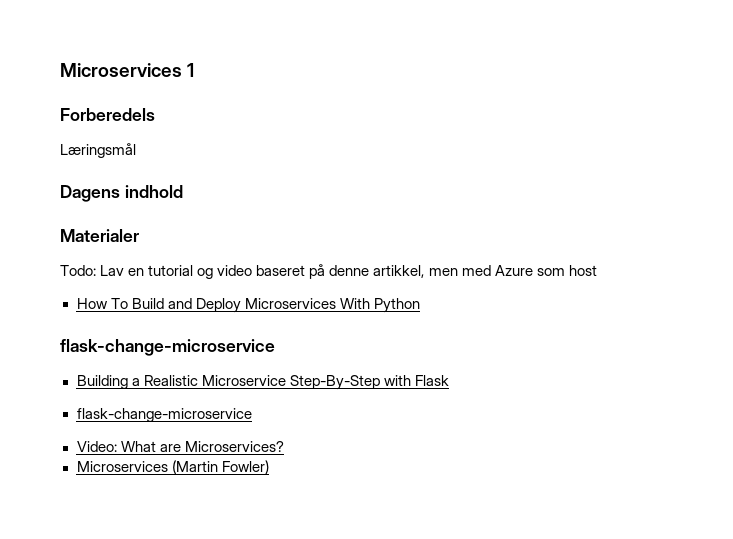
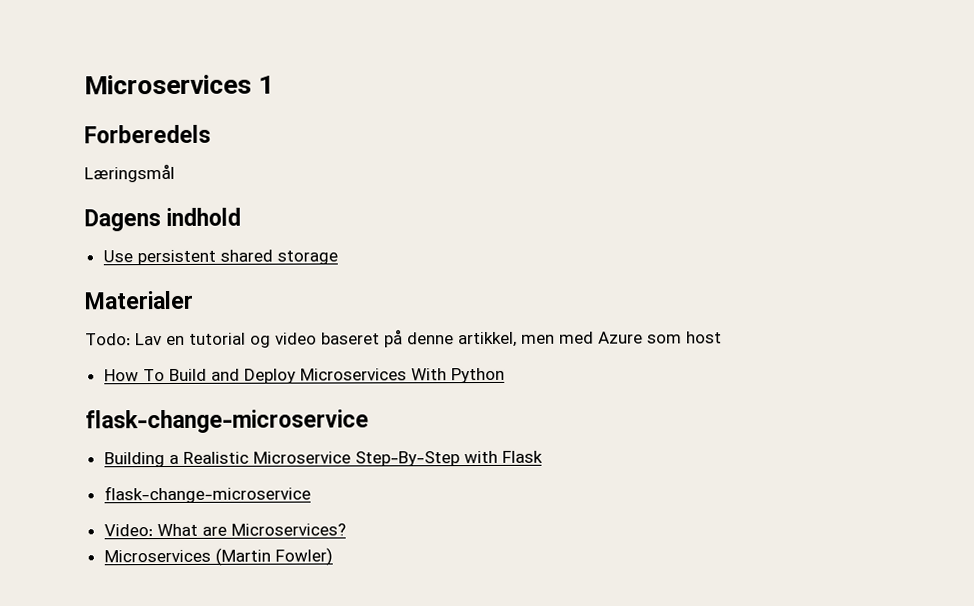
(183, 191) none -> [102,249,338,266] // Use persistent shared storage

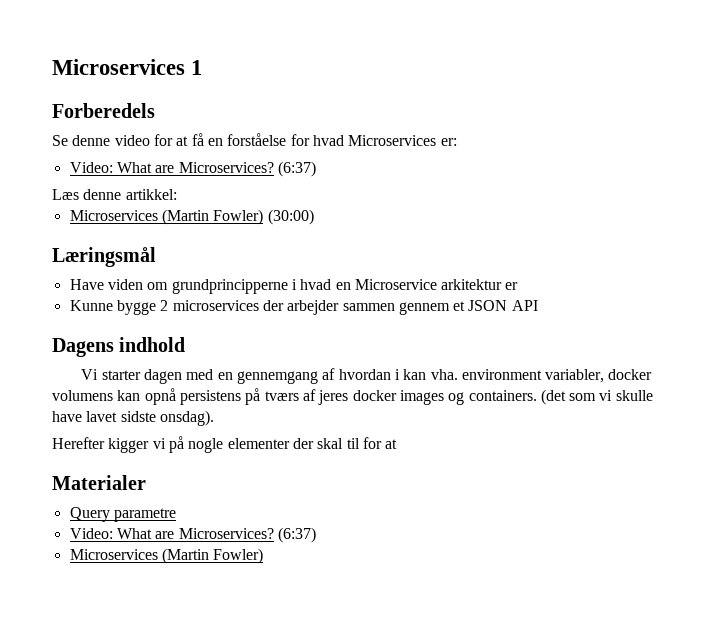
[84,163,175,183] [84,207,242,232] [102,249,338,266] [84,290,194,310] [85,329,722,348] [103,367,505,384] [85,409,369,434] [103,450,543,468] [103,485,311,504] [103,523,346,537] Læringsmål // Dagens indhold // Use persistent shared storage // Materialer // Todo: Lav en tutorial og video baseret på denne artikkel, men med Azure som host // How To Build and Deploy Microservices With Python // flask-change-microservice // Building a Realistic Microservice Step-By-Step with Flask // flask-change-microservice // Video: What are Microservices? -> [52,133,457,146] [69,161,316,177] [52,189,177,200] [69,209,314,225] [52,247,156,267] [69,279,519,294] [69,300,538,315] [52,337,186,357] [81,368,653,384] [52,388,653,405] [52,410,214,426] [52,436,398,453] [52,475,146,490] [69,507,176,522] [69,527,316,543] Se denne video for at få en forståelse for hvad Microservices er: // Video: What are Microservices? (6:37) // Læs denne artikkel: // Microservices (Martin Fowler) (30:00) // Læringsmål // Have viden om grundprincipperne i hvad en Microservice arkitektur er // Kunne bygge 2 microservices der arbejder sammen gennem et JSON API // Dagens indhold // Vi starter dagen med en gennemgang af hvordan i kan vha. environment variabler, docker volumens kan opnå persistens på tværs af jeres docker images og containers. (det som vi skulle have lavet sidste onsdag). // Herefter kigger vi på nogle elementer der skal til for at // Materialer // Query parametre // Video: What are Microservices? (6:37)

